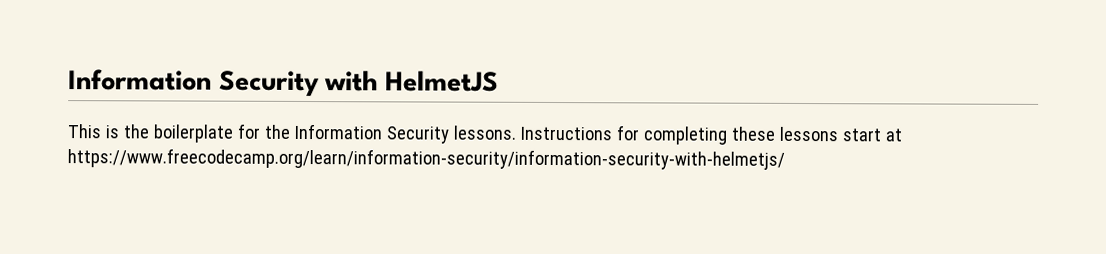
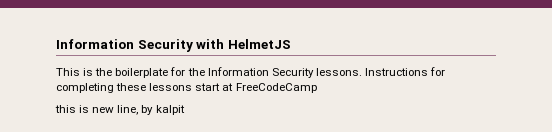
[67,148,785,170] https://www.freecodecamp.org/learn/information-security/information-security-with-helmetjs/ -> [235,83,317,93] [55,105,185,115] FreeCodeCamp // this is new line, by kalpit

